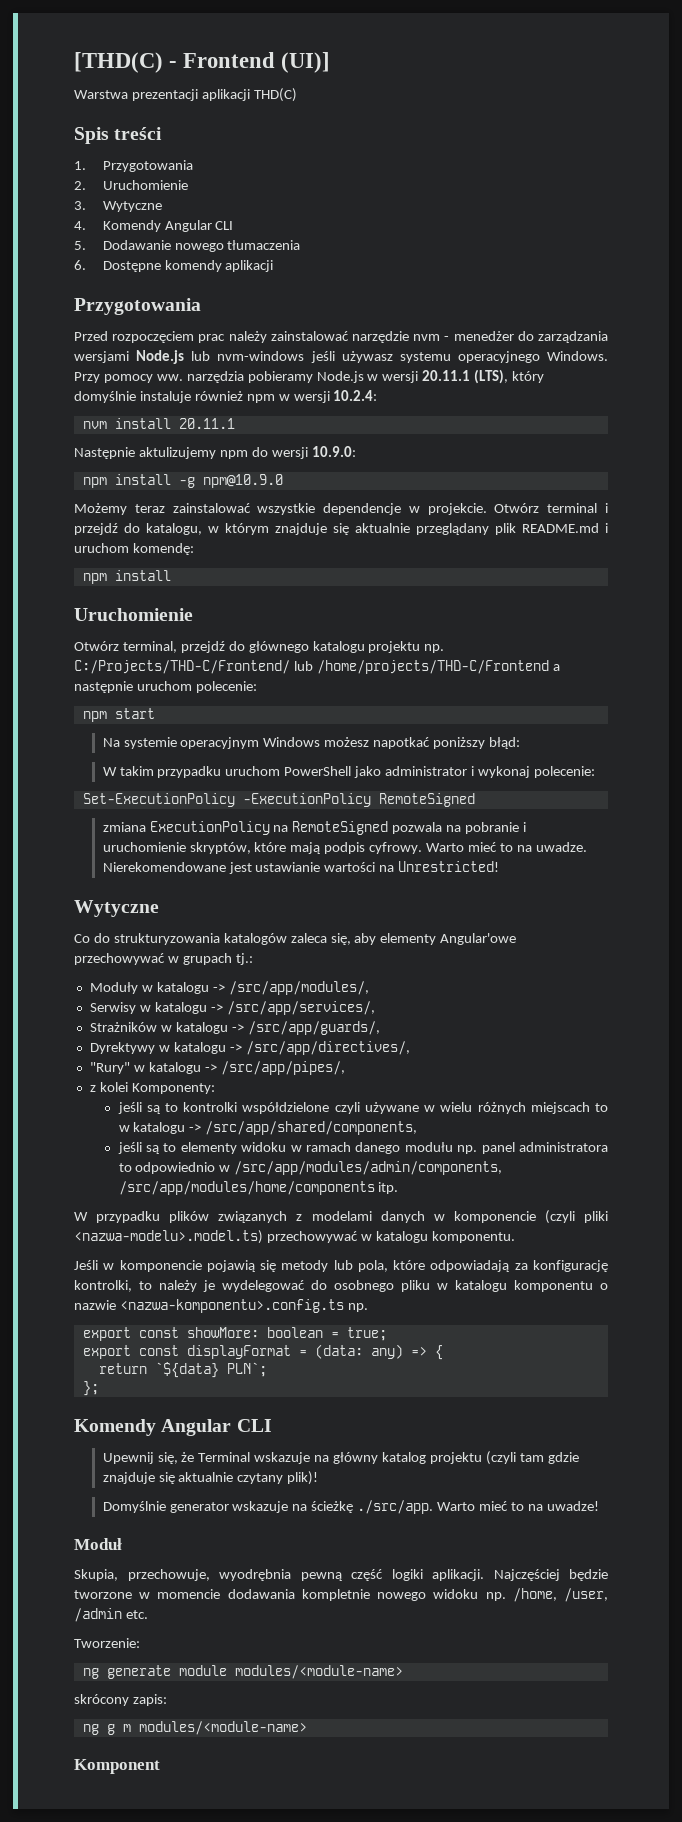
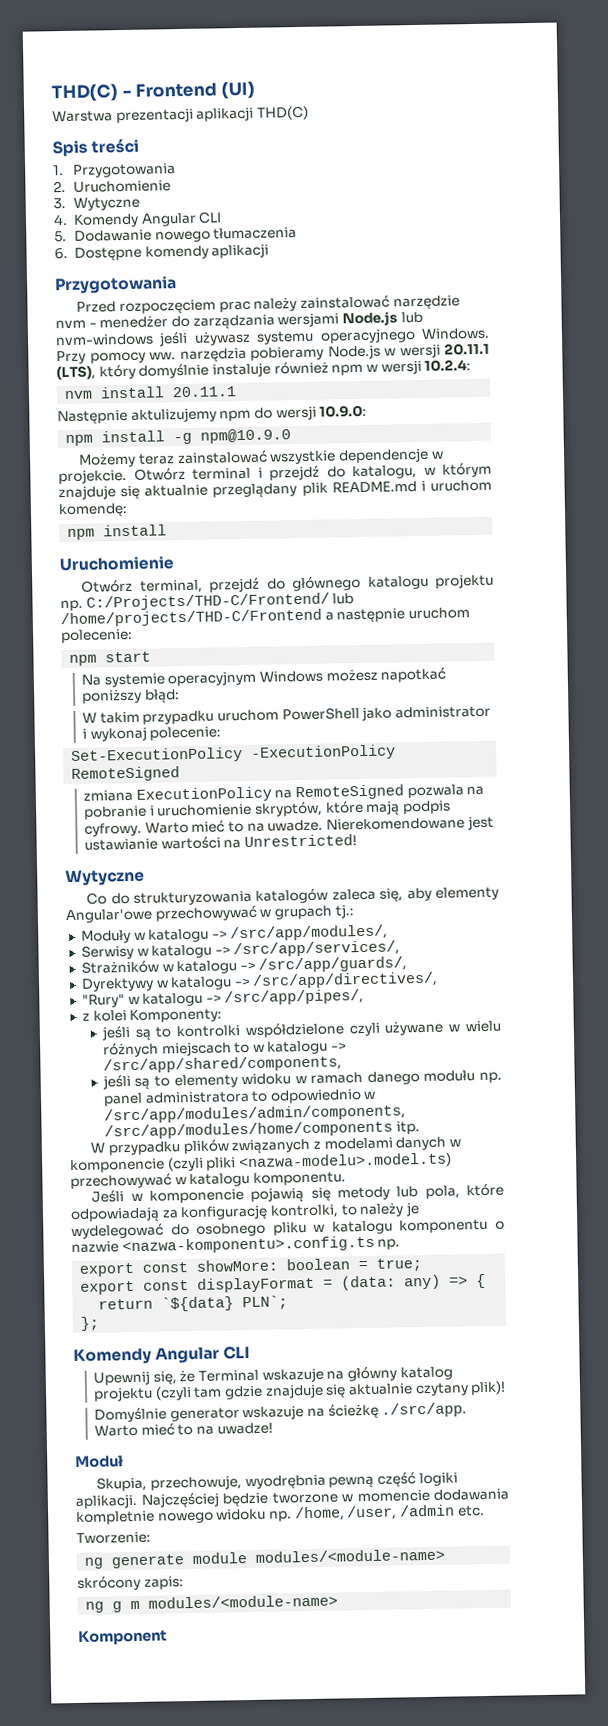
[74,52,163,73] [THD(C) -> [51,83,118,103] THD(C)
[281,52,331,73] (UI)] -> [220,80,255,100] (UI)

